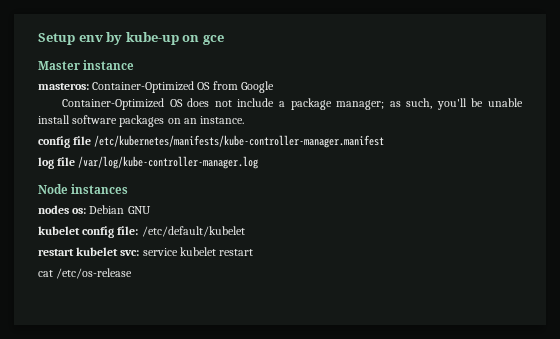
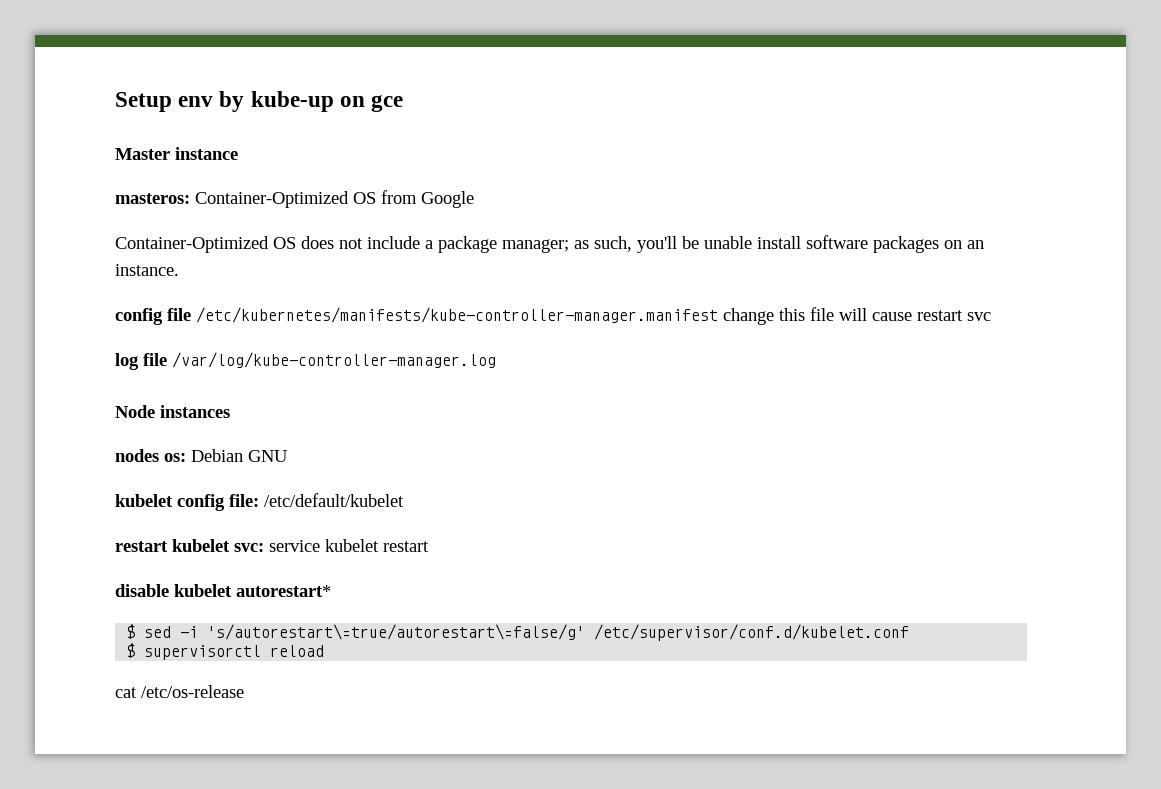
(385, 141) none -> [723,307,991,325] change this file will cause restart svc
(254, 252) none -> [115,584,331,597] [126,624,910,641] [126,643,325,660] // disable kubelet autorestart* // $ sed -i 's/autorestart\=true/autorestart\=false/g' /etc/supervisor/conf.d/kubelet.conf // $ supervisorctl reload

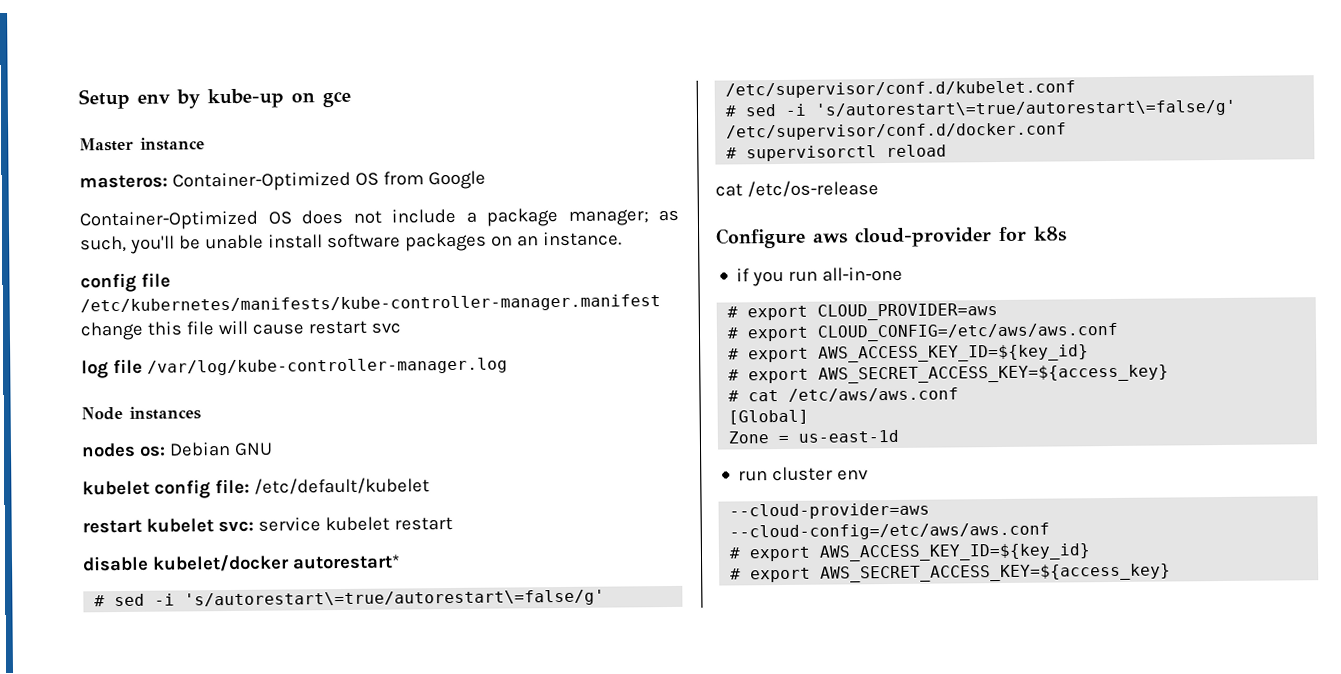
[174,584,232,597] kubelet -> [151,554,290,572] kubelet/docker
[126,624,136,639] $ -> [94,595,106,607] #
[126,643,325,660] [115,685,244,698] $ supervisorctl reload // cat /etc/os-release -> [725,99,1238,119] [726,122,1068,141] [726,144,948,162] [715,180,879,198] [716,226,1067,249] [736,266,904,287] [727,303,999,321] [727,322,1120,342] [728,344,1090,363] [728,364,1170,384] [728,387,960,402] [728,409,810,425] [728,429,900,444] [738,466,869,482] [729,502,931,520] [729,522,1051,541] [729,543,1092,562] [730,563,1172,583] # sed -i 's/autorestart\=true/autorestart\=false/g' /etc/supervisor/conf.d/docker.conf // # supervisorctl reload // cat /etc/os-release // Configure aws cloud-provider for k8s // if you run all-in-one // # export CLOUD_PROVIDER=aws // # export CLOUD_CONFIG=/etc/aws/aws.conf // # export AWS_ACCESS_KEY_ID=${key_id} // # export AWS_SECRET_ACCESS_KEY=${access_key} // # cat /etc/aws/aws.conf // [Global] // Zone = us-east-1d // run cluster env // --cloud-provider=aws // --cloud-config=/etc/aws/aws.conf // # export AWS_ACCESS_KEY_ID=${key_id} // # export AWS_SECRET_ACCESS_KEY=${access_key}

